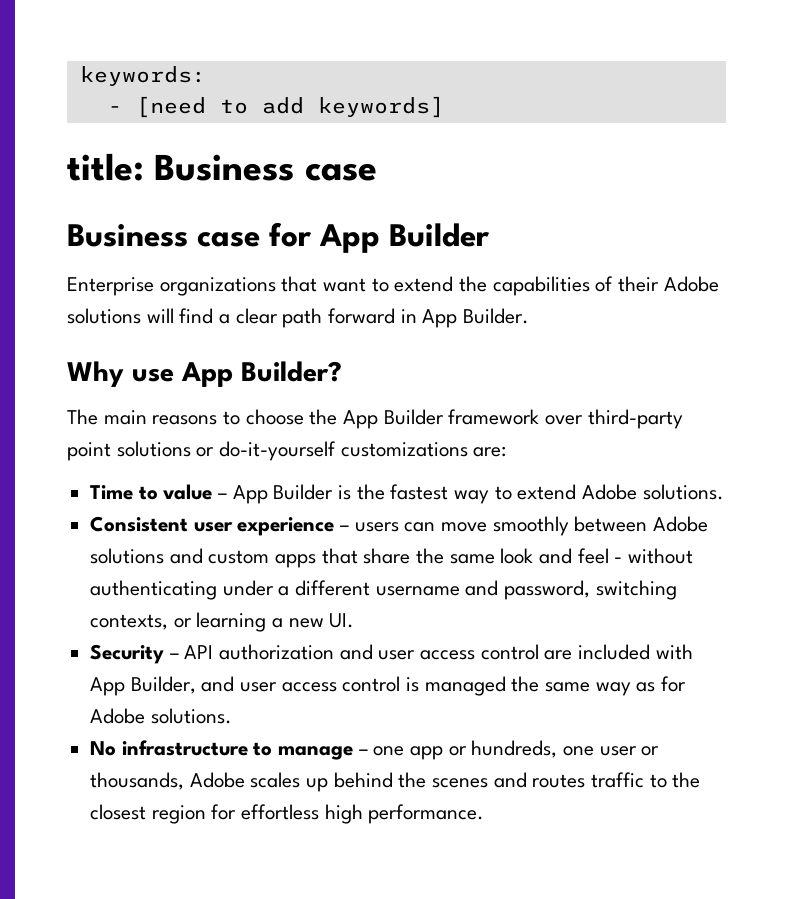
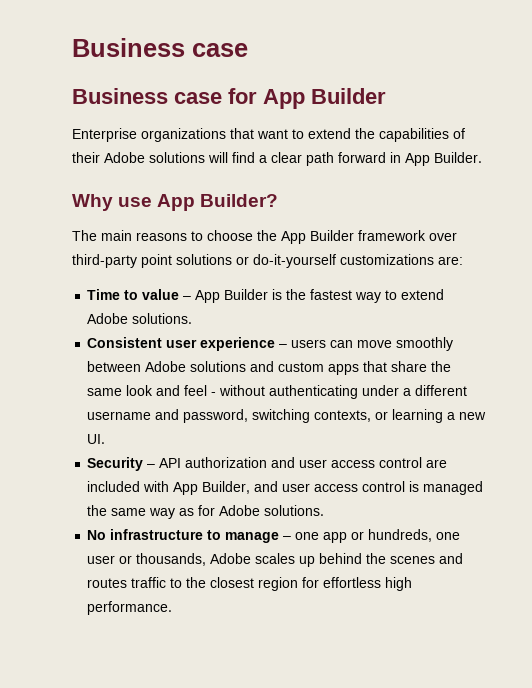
[79,66,206,86] [107,96,444,118] [67,153,144,181] keywords: // - [need to add keywords] // title: -> (72, 47) none

